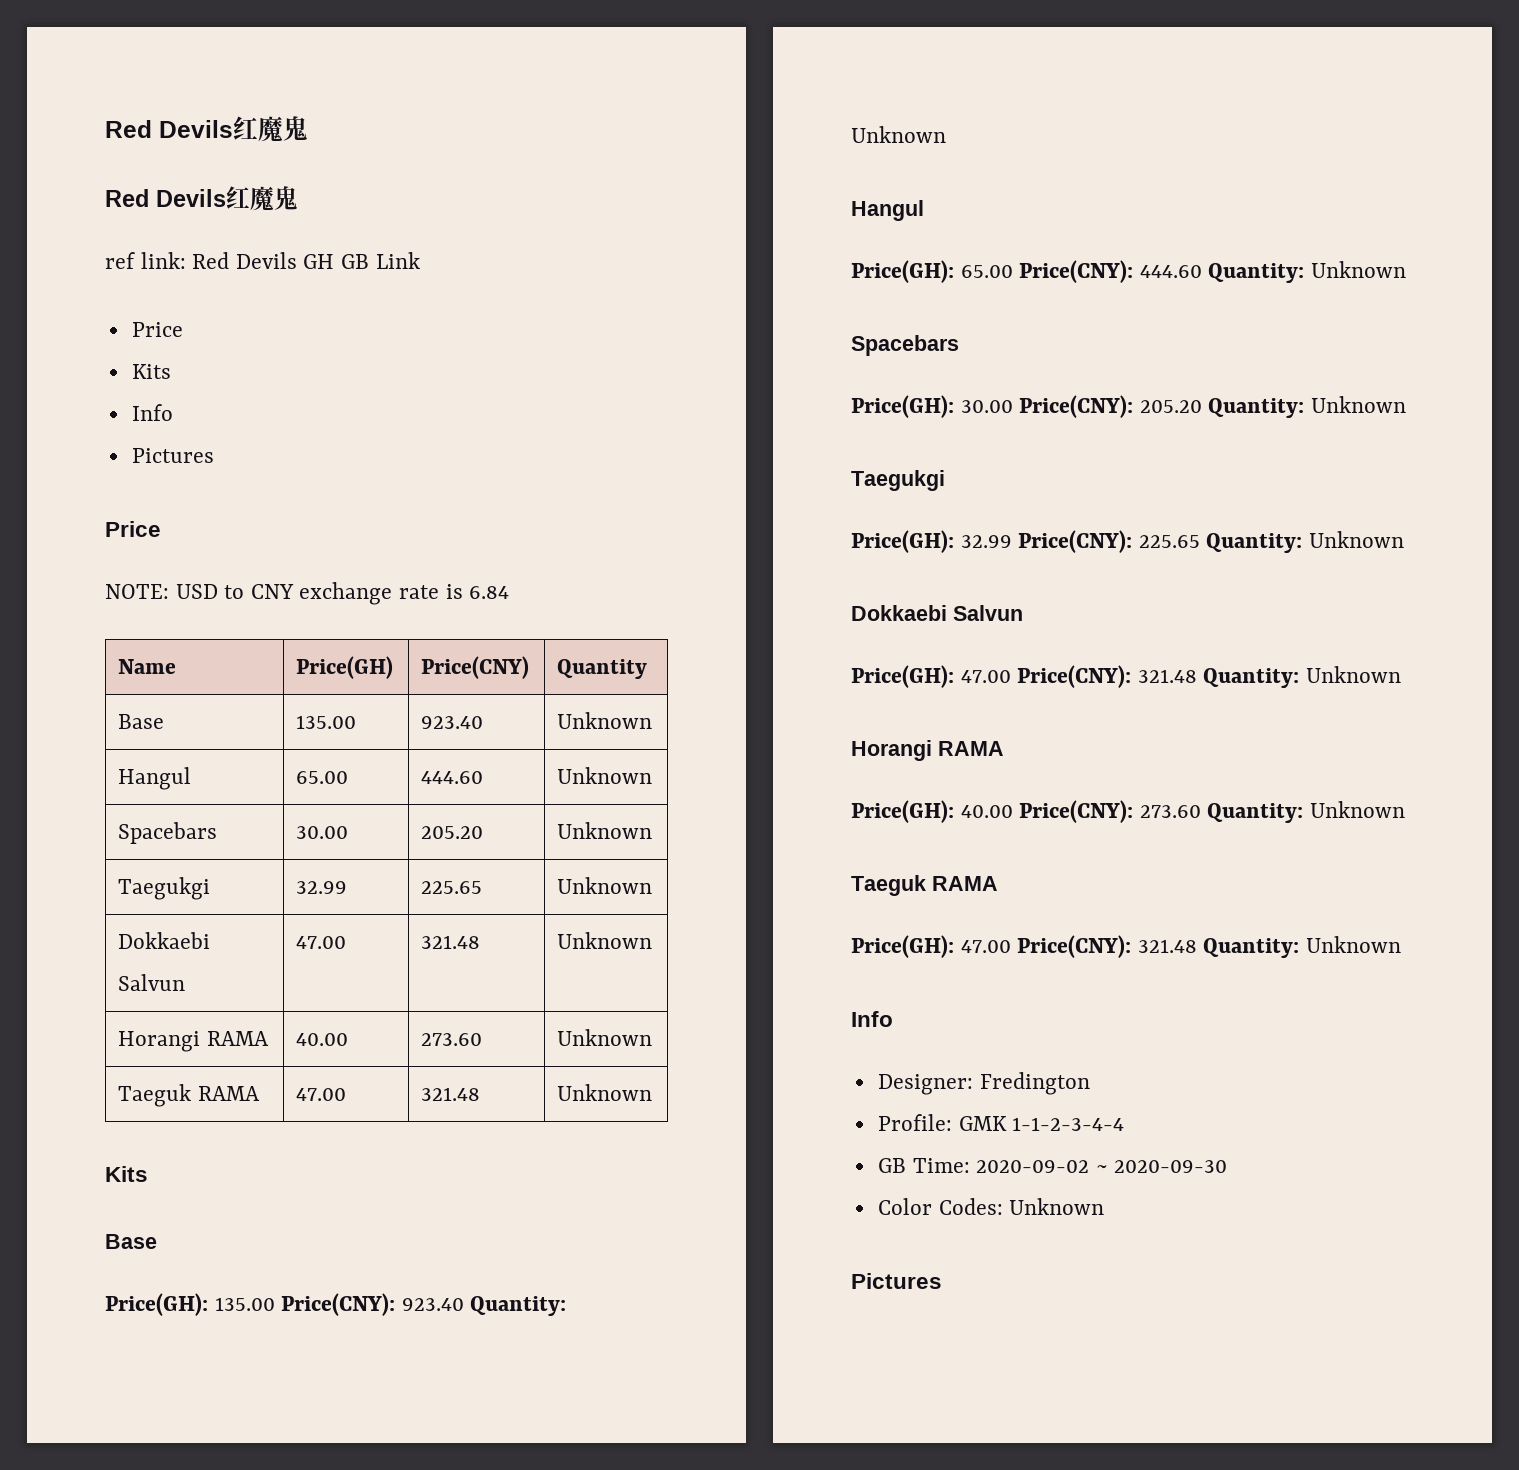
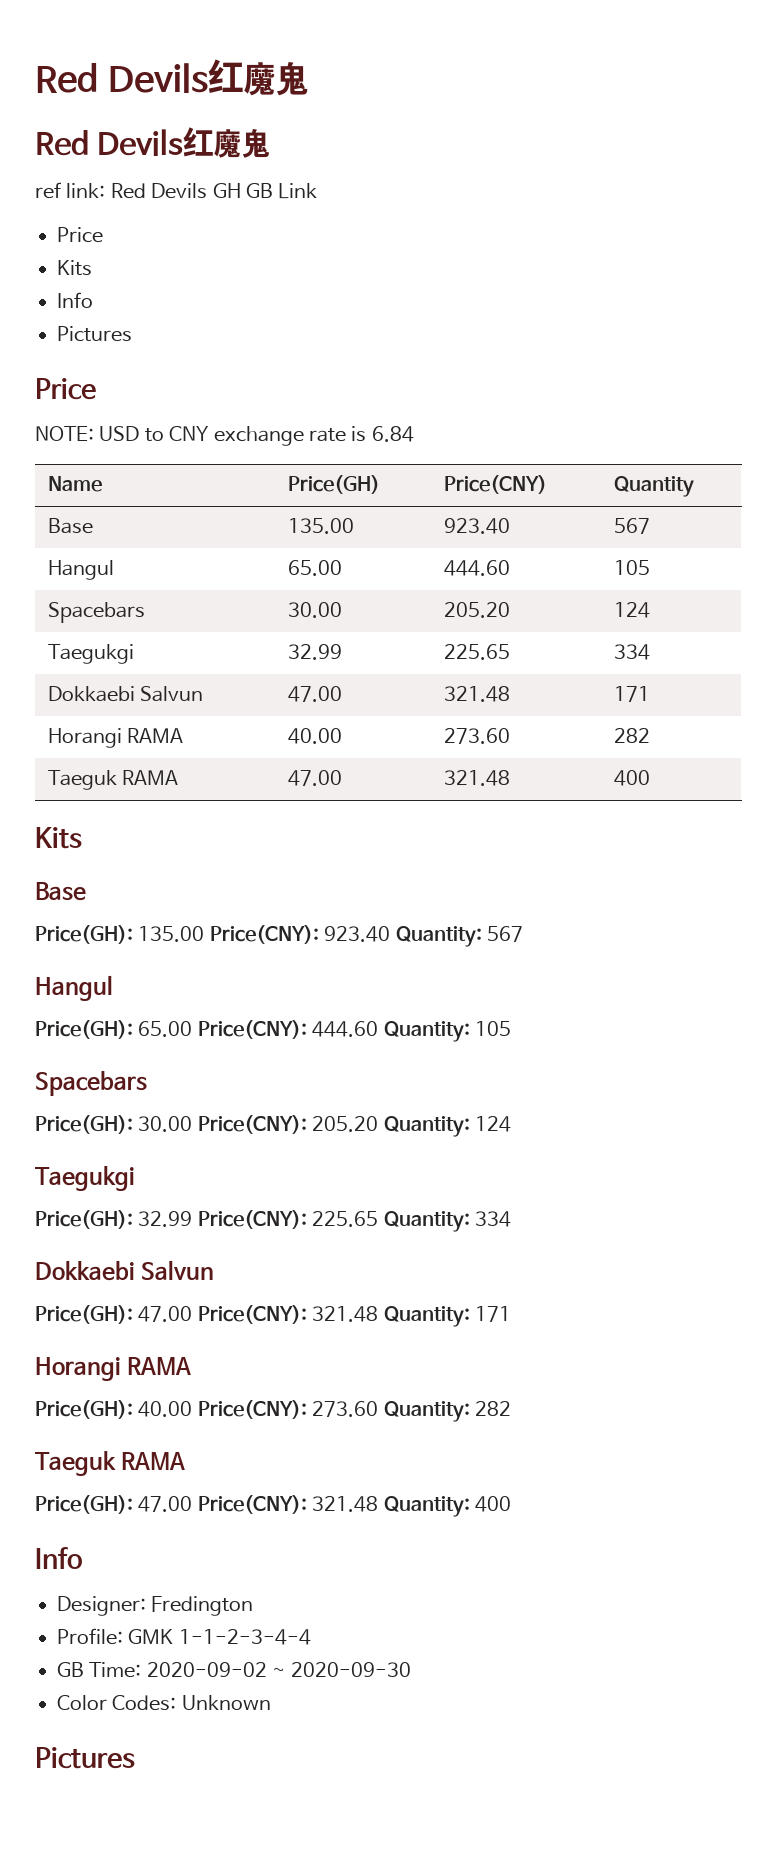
[557,712,653,729] Unknown -> [614,518,651,534] 567
[557,767,653,784] Unknown -> [614,560,651,575] 105
[557,822,653,839] Unknown -> [614,602,651,618] 124
[557,877,653,894] Unknown -> [614,644,651,660] 334
[557,932,653,949] Unknown -> [614,686,651,702] 171
[557,1029,653,1046] Unknown -> [614,728,651,743] 282
[557,1084,653,1101] Unknown -> [614,770,651,786] 400
[851,126,946,143] Unknown -> [486,926,523,942] 567
[1311,261,1407,278] Unknown -> [474,1021,511,1036] 105
[1311,396,1407,413] Unknown -> [474,1116,511,1132] 124
[1309,531,1405,548] Unknown -> [474,1211,511,1227] 334
[1306,666,1402,683] Unknown -> [474,1306,511,1322] 171
[1310,801,1406,818] Unknown -> [474,1401,511,1416] 282
[1306,936,1402,953] Unknown -> [474,1496,511,1512] 400

